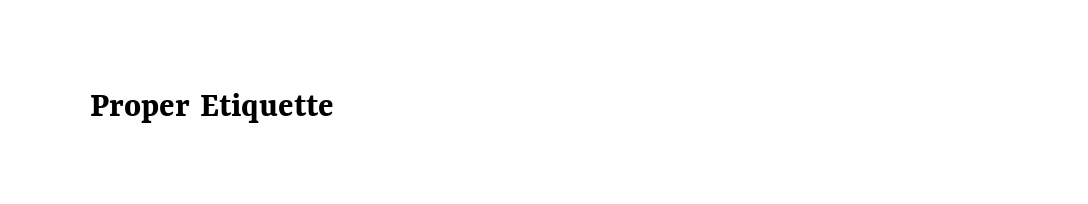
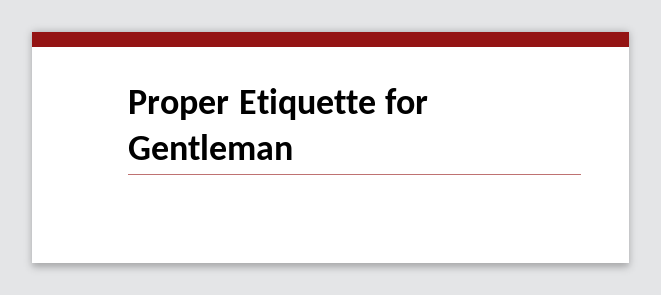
(334, 108) none -> [385,88,429,114] [128,134,293,160] for Gentleman

